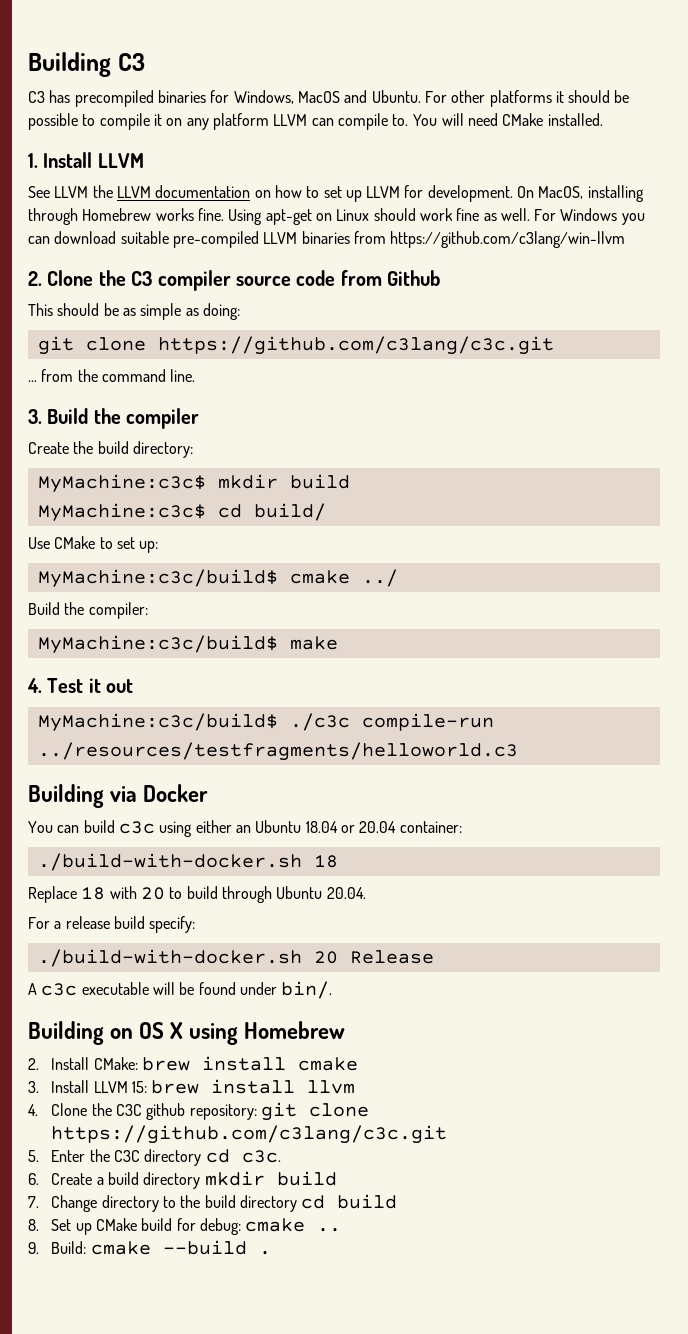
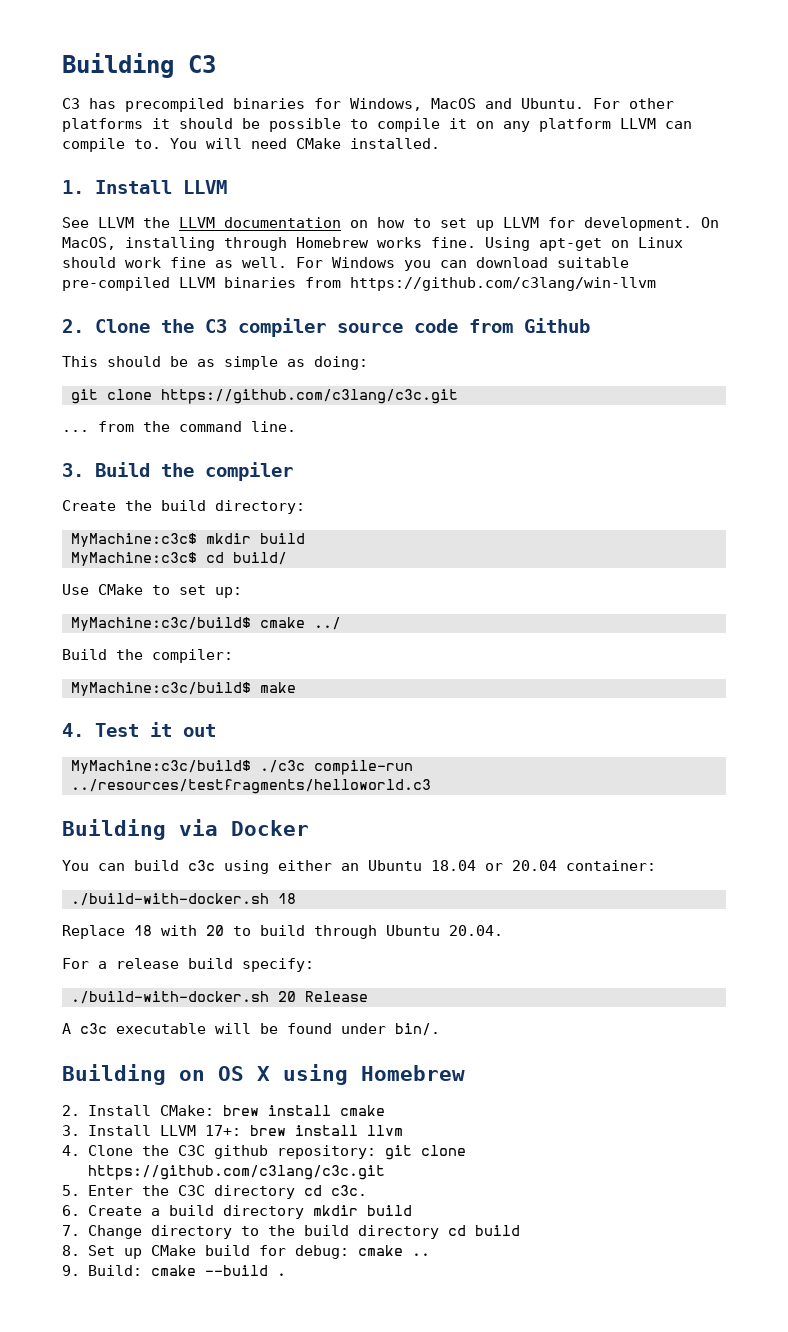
[131,1081,147,1093] 15: -> [204,1125,241,1136] 17+:

